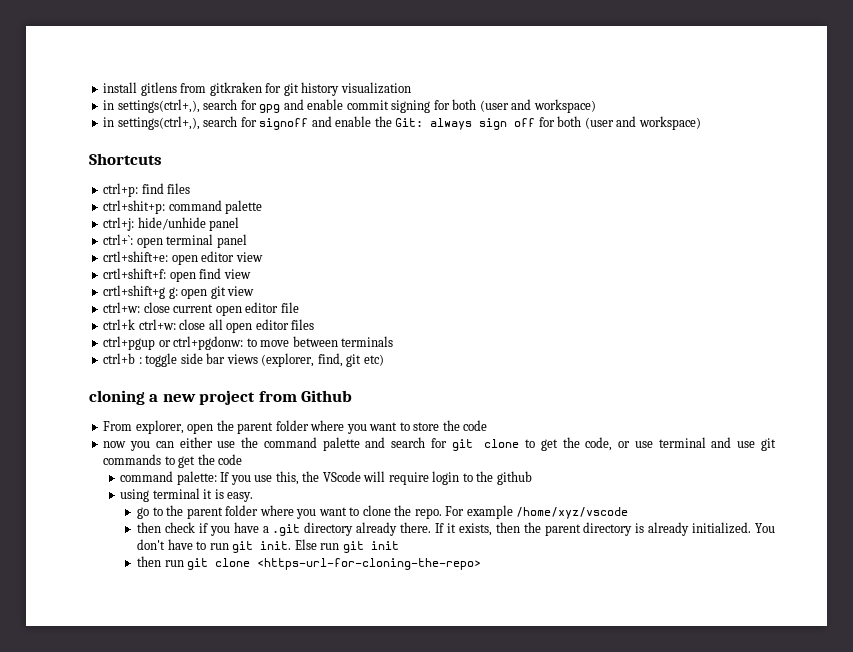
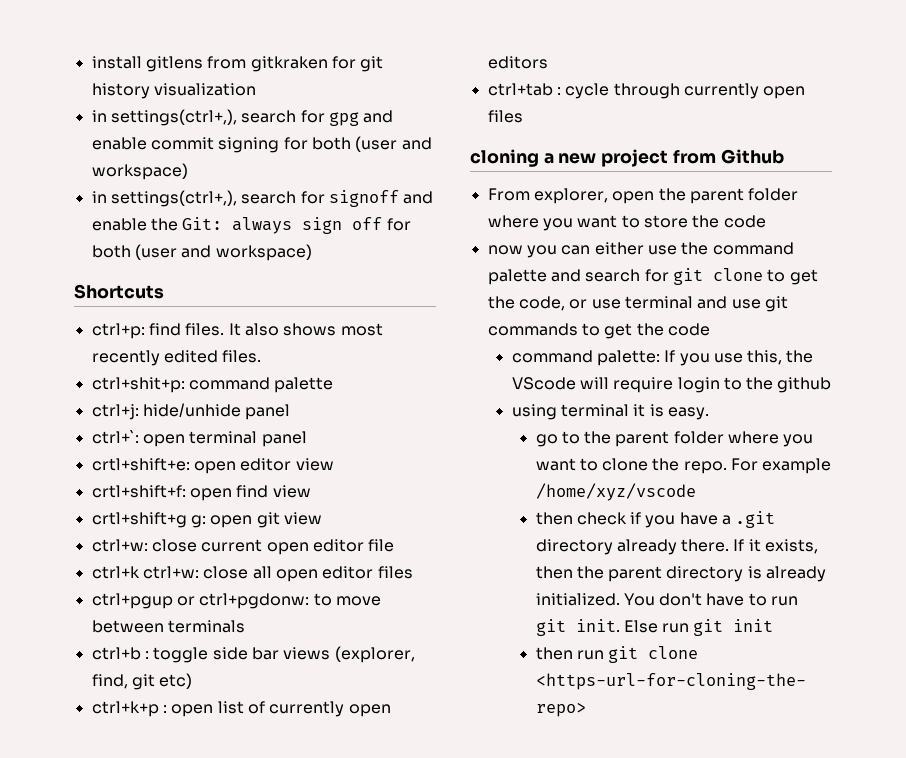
[167,183,191,194] files -> [185,323,383,336] [91,350,262,366] files. It also shows most recently edited files.
(384, 360) none -> [91,701,391,717] [487,56,548,69] [487,83,806,99] [487,110,523,123] // ctrl+k+p : open list of currently open editors // ctrl+tab : cycle through currently open files

